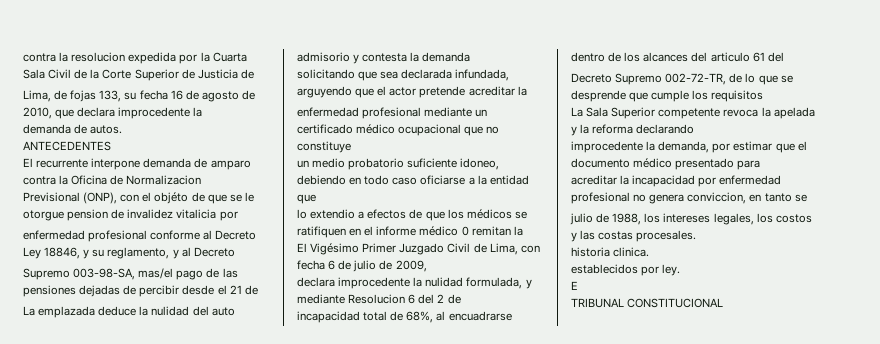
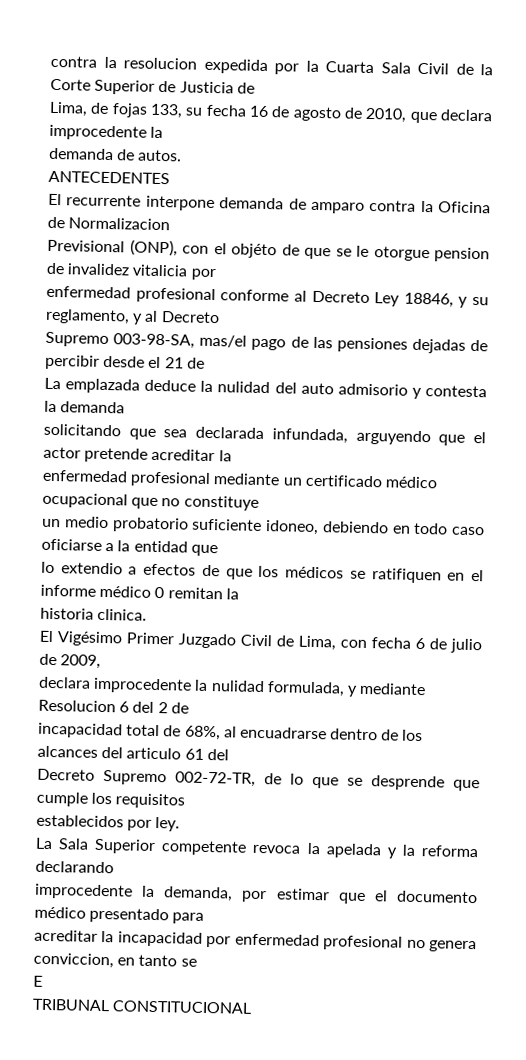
(523, 231) none -> [40,607,148,621] // historia clinica.
(764, 96) none -> [36,814,181,832] // establecidos por ley.
[570,213,812,225] [571,230,697,242] [571,247,650,257] [571,264,681,276] // julio de 1988, los intereses legales, los costos y las costas procesales. // historia clinica. // establecidos por ley. -> (197, 962) none

